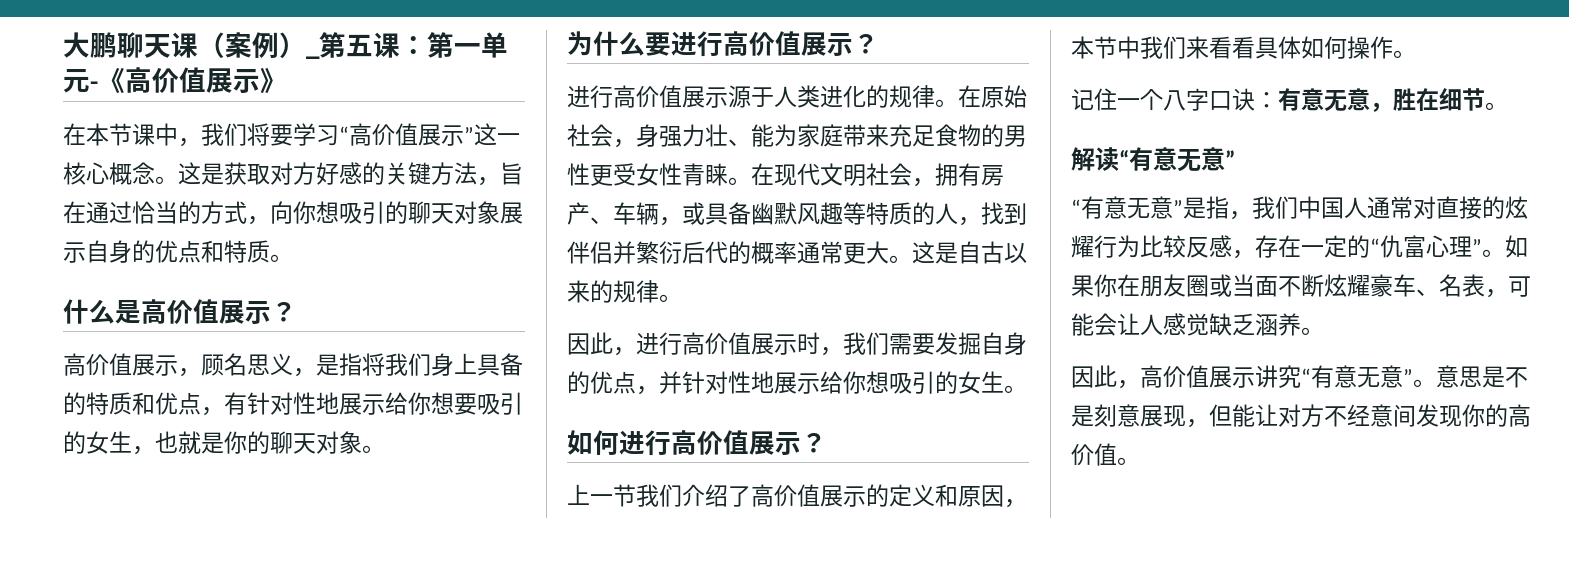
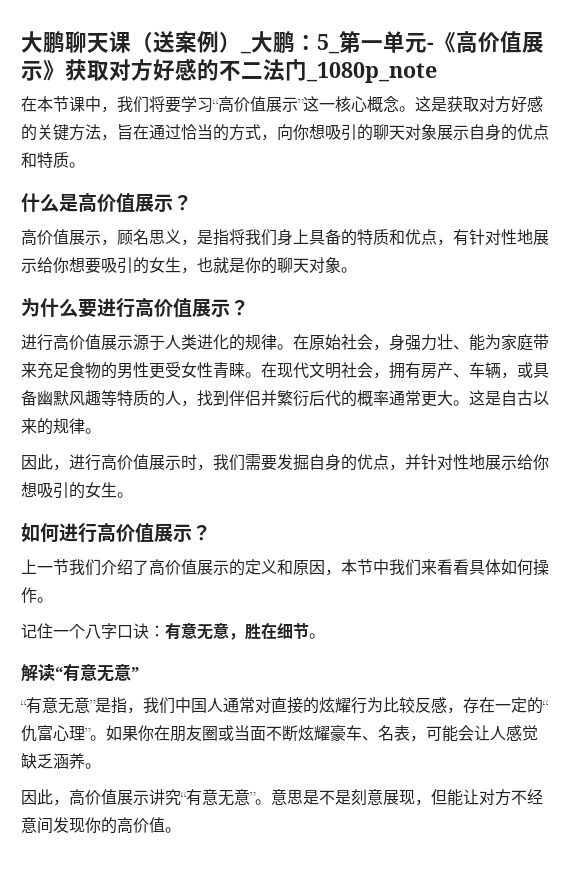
(225, 45) none -> [153,31,175,53] 送
[319,32,427,58] 第五课： -> [251,31,339,54] 大鹏：5_
(287, 80) none -> [65,58,437,83] 获取对方好感的不二法门_1080p_note

